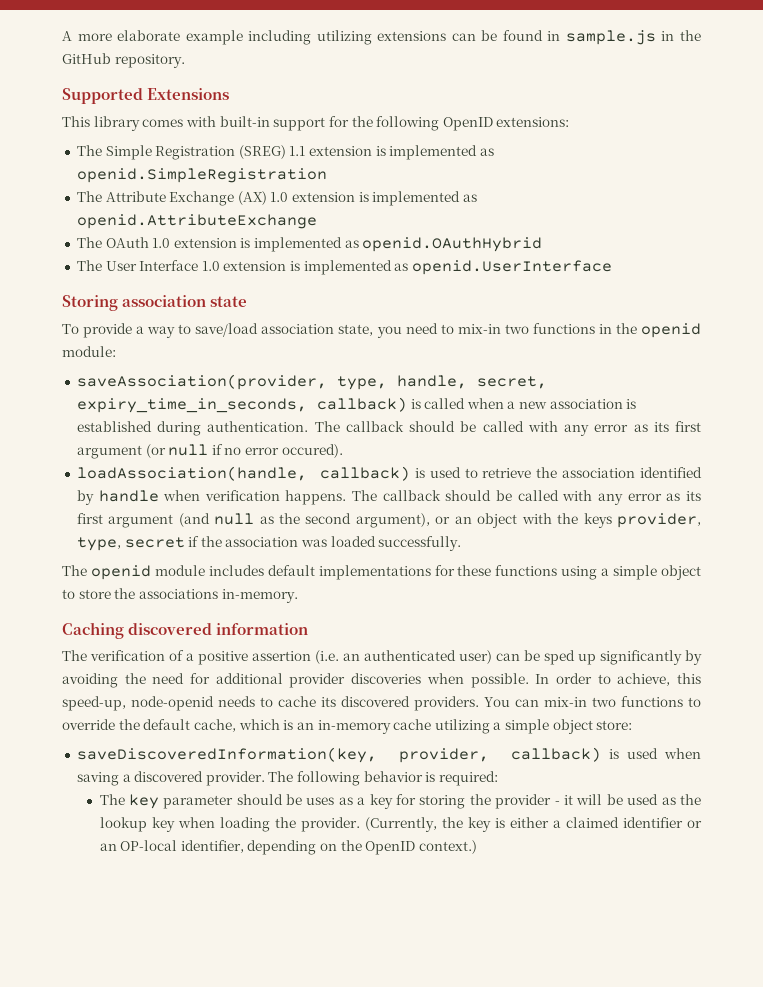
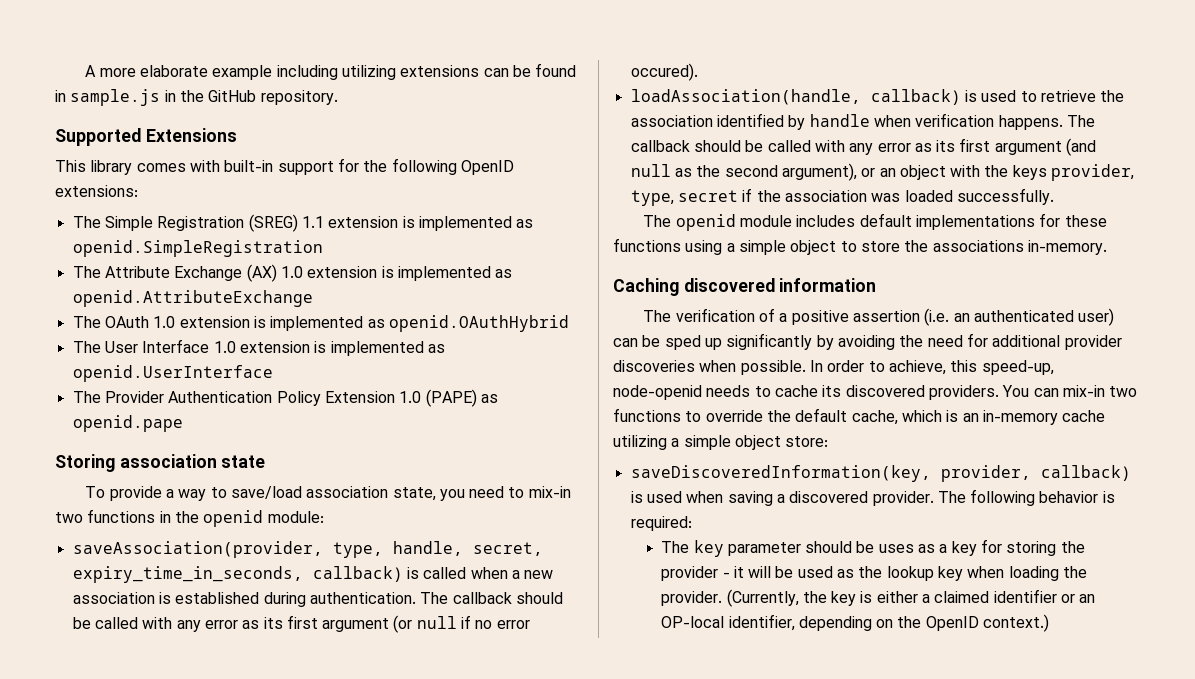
(613, 267) none -> [72,389,498,407] [72,415,183,432] // The Provider Authentication Policy Extension 1.0 (PAPE) as openid.pape

